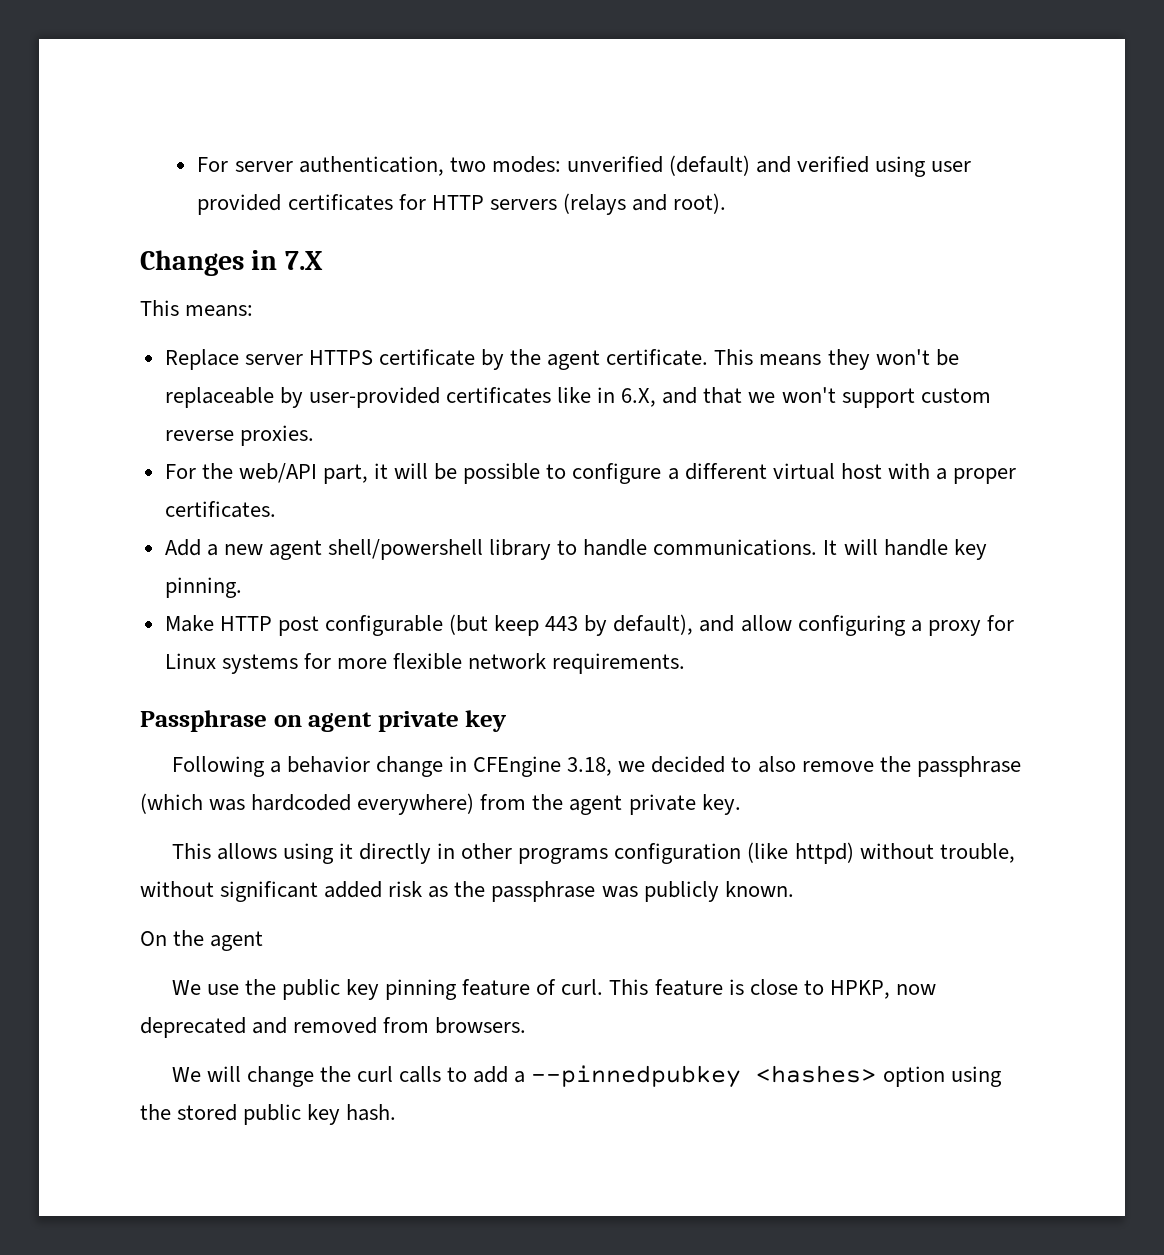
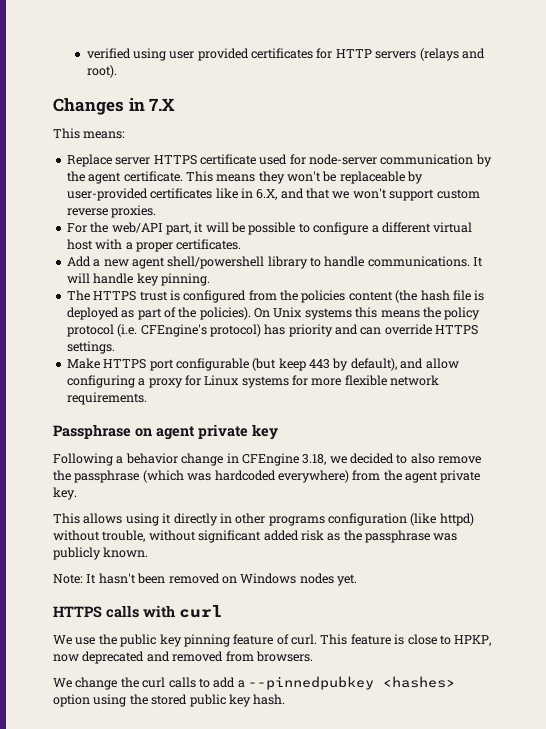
[197,155,791,176] For server authentication, two modes: unverified (default) and -> (86, 53) none
(475, 357) none -> [259,154,474,165] used for node-server communication
(242, 587) none -> [66,290,485,303] [66,307,481,320] [66,324,479,337] [66,341,115,354] // The HTTPS trust is configured from the policies content (the hash file is deployed as part of the policies). On Unix systems this means the policy protocol (i.e. CFEngine's protocol) has priority and can override HTTPS settings.
[219,616,319,636] HTTP post -> [103,359,174,371] HTTPS port
[140,930,264,951] On the agent -> [53,573,357,586] [53,605,223,618] Note: It hasn't been removed on Windows nodes yet. // HTTPS calls with curl
[206,1066,241,1082] will -> (72, 683) none

